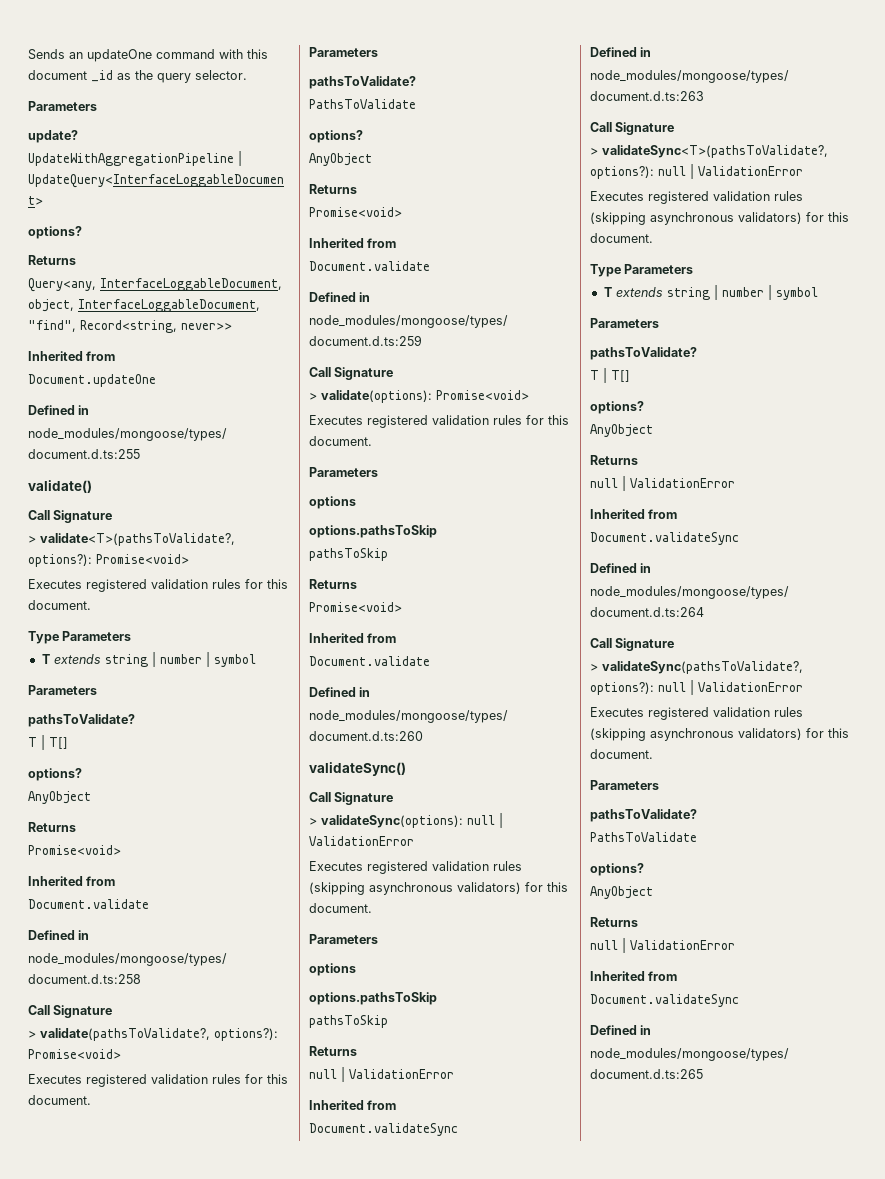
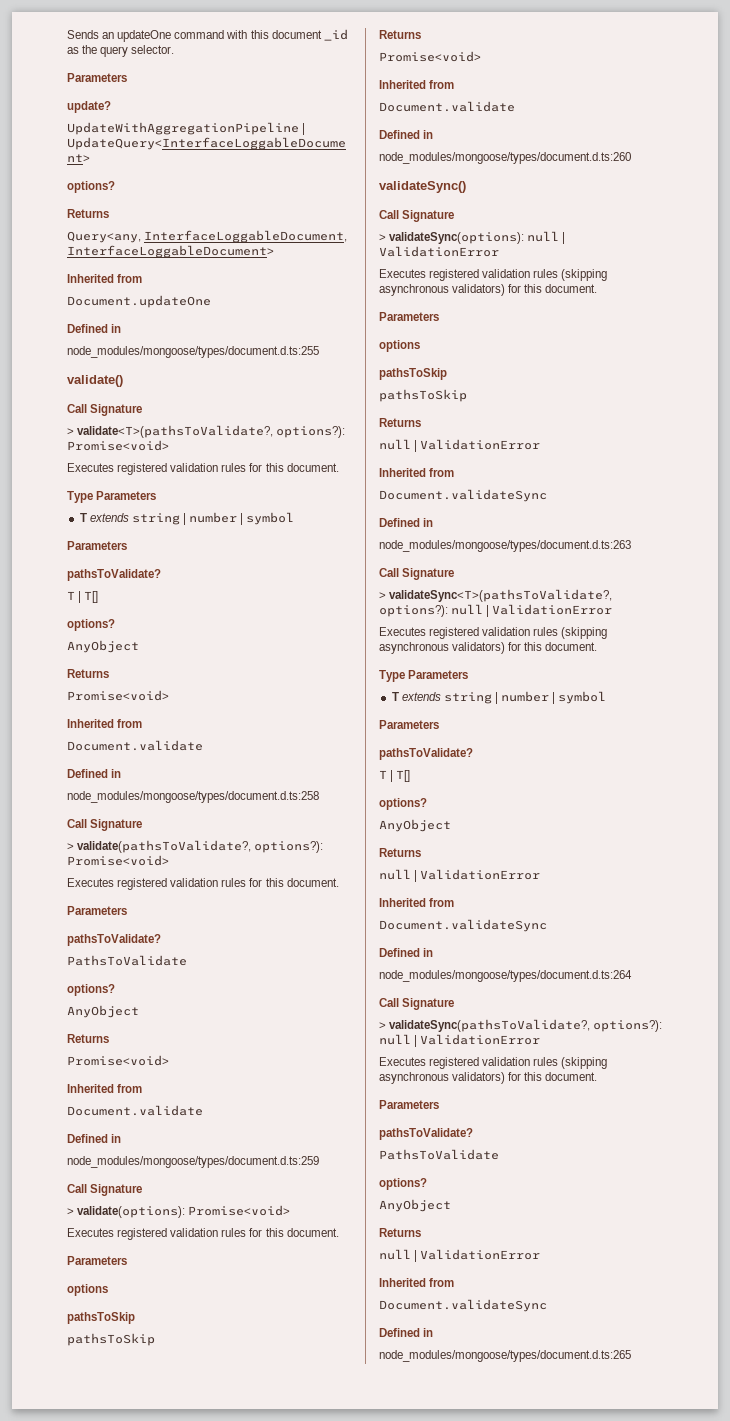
[28,299,260,312] [28,320,232,333] object, InterfaceLoggableDocument, "find", Record<string, never>> -> [67,245,274,258] InterfaceLoggableDocument>
[309,525,437,538] options.pathsToSkip -> [67,1312,135,1324] pathsToSkip
[309,992,437,1005] options.pathsToSkip -> [379,368,447,380] pathsToSkip

